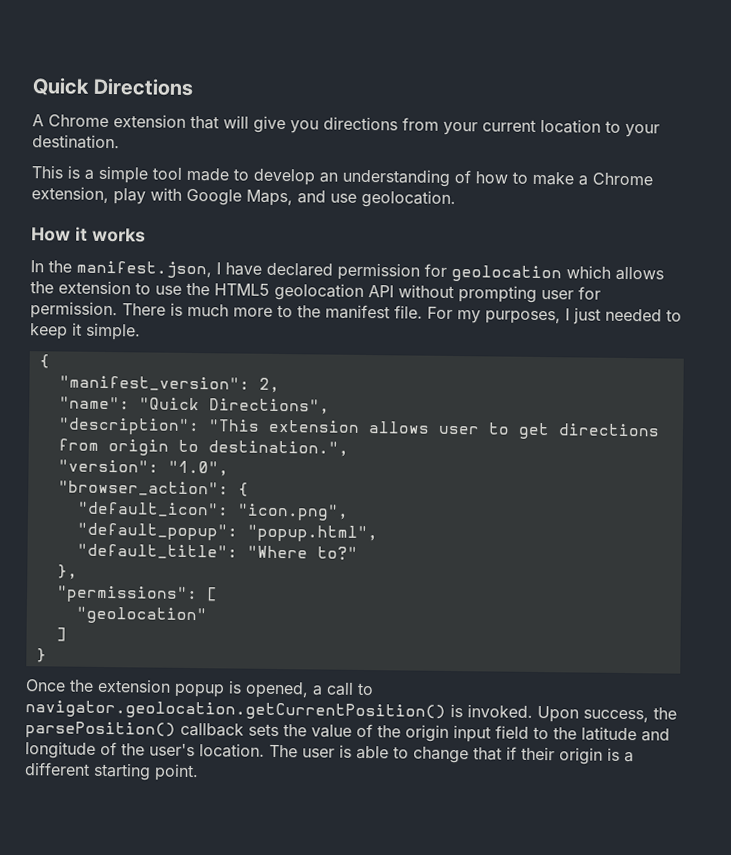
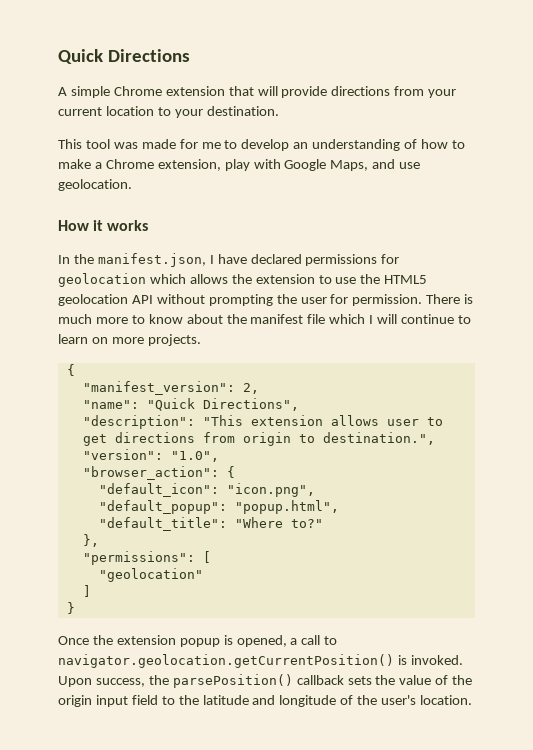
(44, 120) none -> [70,86,110,98] simple
[253,115,319,134] give you -> [281,86,328,98] provide
[67,165,229,184] is a simple tool made -> [85,139,221,149] tool was made for me
[337,262,420,281] permission -> [305,254,378,266] permissions
(537, 294) none -> [276,294,297,304] the
[297,304,682,325] [29,322,141,341] the manifest file. For my purposes, I just needed to keep it simple. -> [148,314,471,324] [58,334,201,346] know about the manifest file which I will continue to learn on more projects.
[269,744,634,765] [24,762,199,782] The user is able to change that if their origin is a different starting point. -> (473, 700) none

